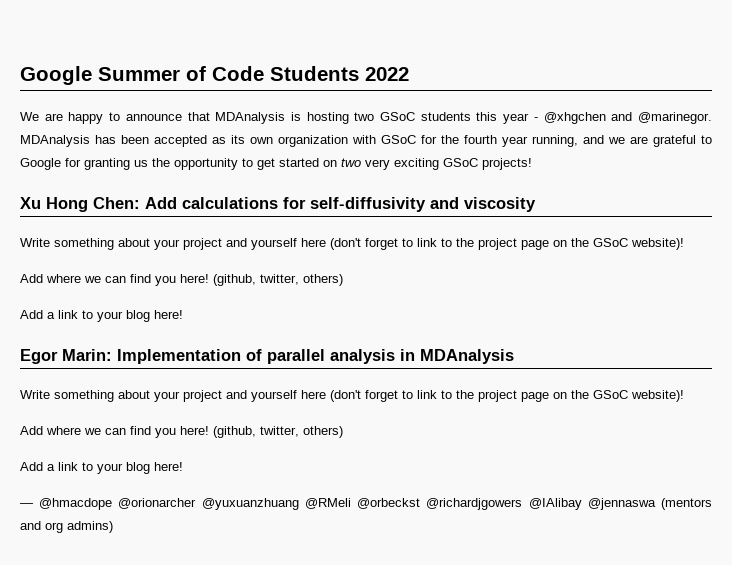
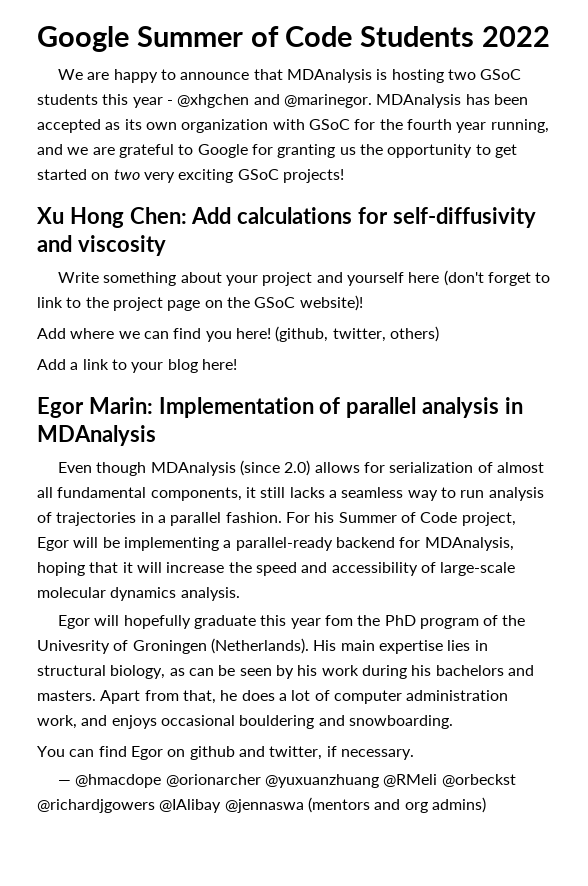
[20,390,684,402] [20,426,343,438] [20,462,183,474] Write something about your project and yourself here (don't forget to link to the project page on the GSoC website)! // Add where we can find you here! (github, twitter, others) // Add a link to your blog here! -> [57,460,544,476] [37,487,544,501] [37,512,516,526] [37,537,514,551] [37,562,516,576] [37,587,240,601] [57,615,526,629] [37,638,488,654] [37,665,534,679] [37,690,509,704] [37,715,453,729] [37,746,414,760] Even though MDAnalysis (since 2.0) allows for serialization of almost all fundamental components, it still lacks a seamless way to run analysis of trajectories in a parallel fashion. For his Summer of Code project, Egor will be implementing a parallel-ready backend for MDAnalysis, hoping that it will increase the speed and accessibility of large-scale molecular dynamics analysis. // Egor will hopefully graduate this year fom the PhD program of the Univesrity of Groningen (Netherlands). His main expertise lies in structural biology, as can be seen by his work during his bachelors and masters. Apart from that, he does a lot of computer administration work, and enjoys occasional bouldering and snowboarding. // You can find Egor on github and twitter, if necessary.

